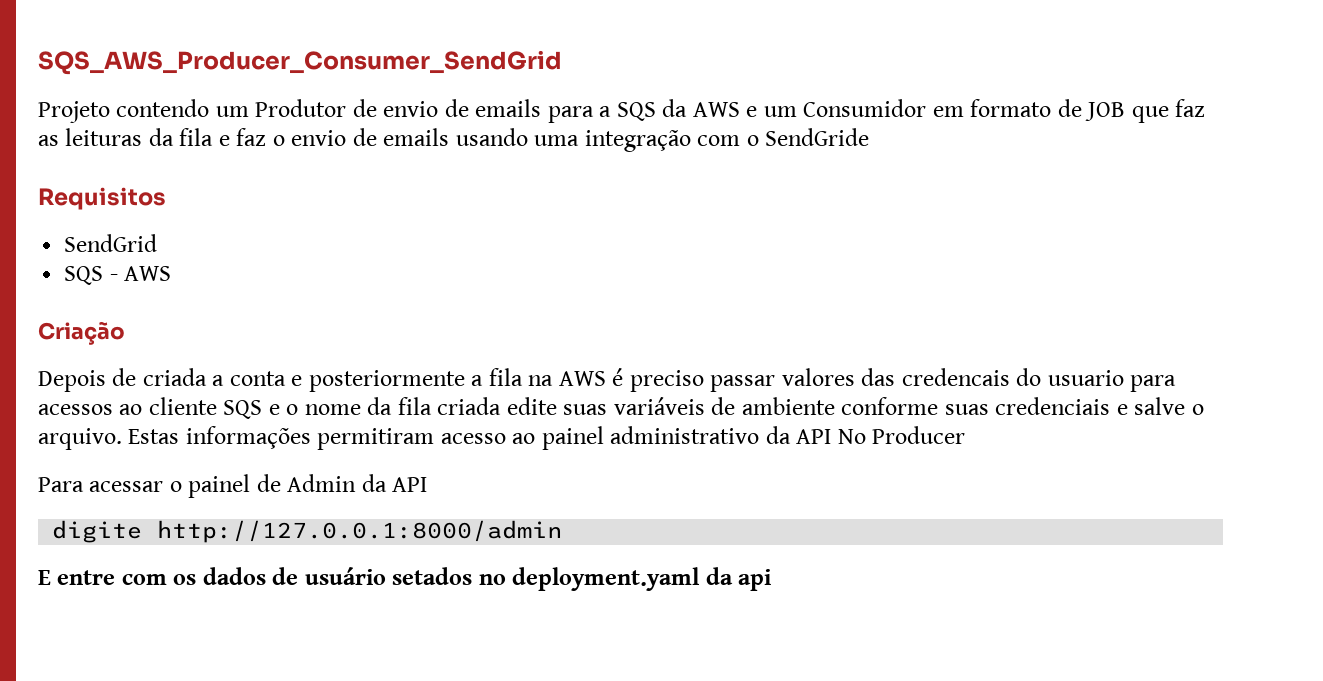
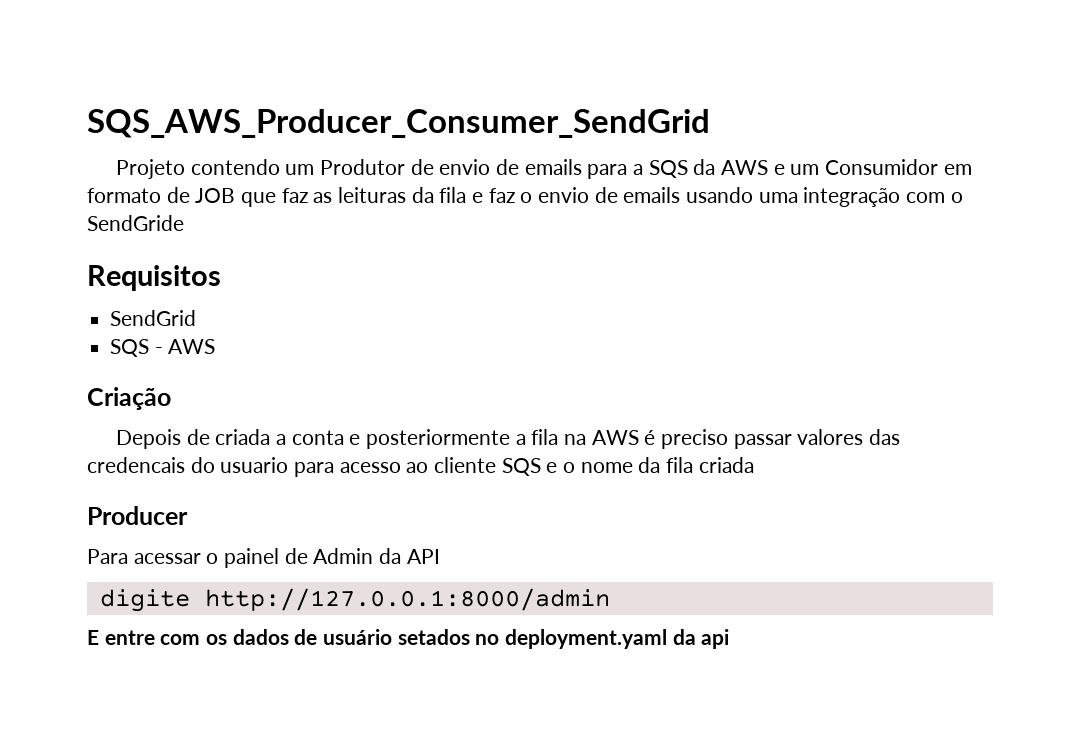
[38,404,113,415] acessos -> [339,462,401,473] acesso
[506,397,1204,415] [38,426,866,450] edite suas variáveis de ambiente conforme suas credenciais e salve o arquivo. Estas informações permitiram acesso ao painel administrativo da API No -> (754, 465) //

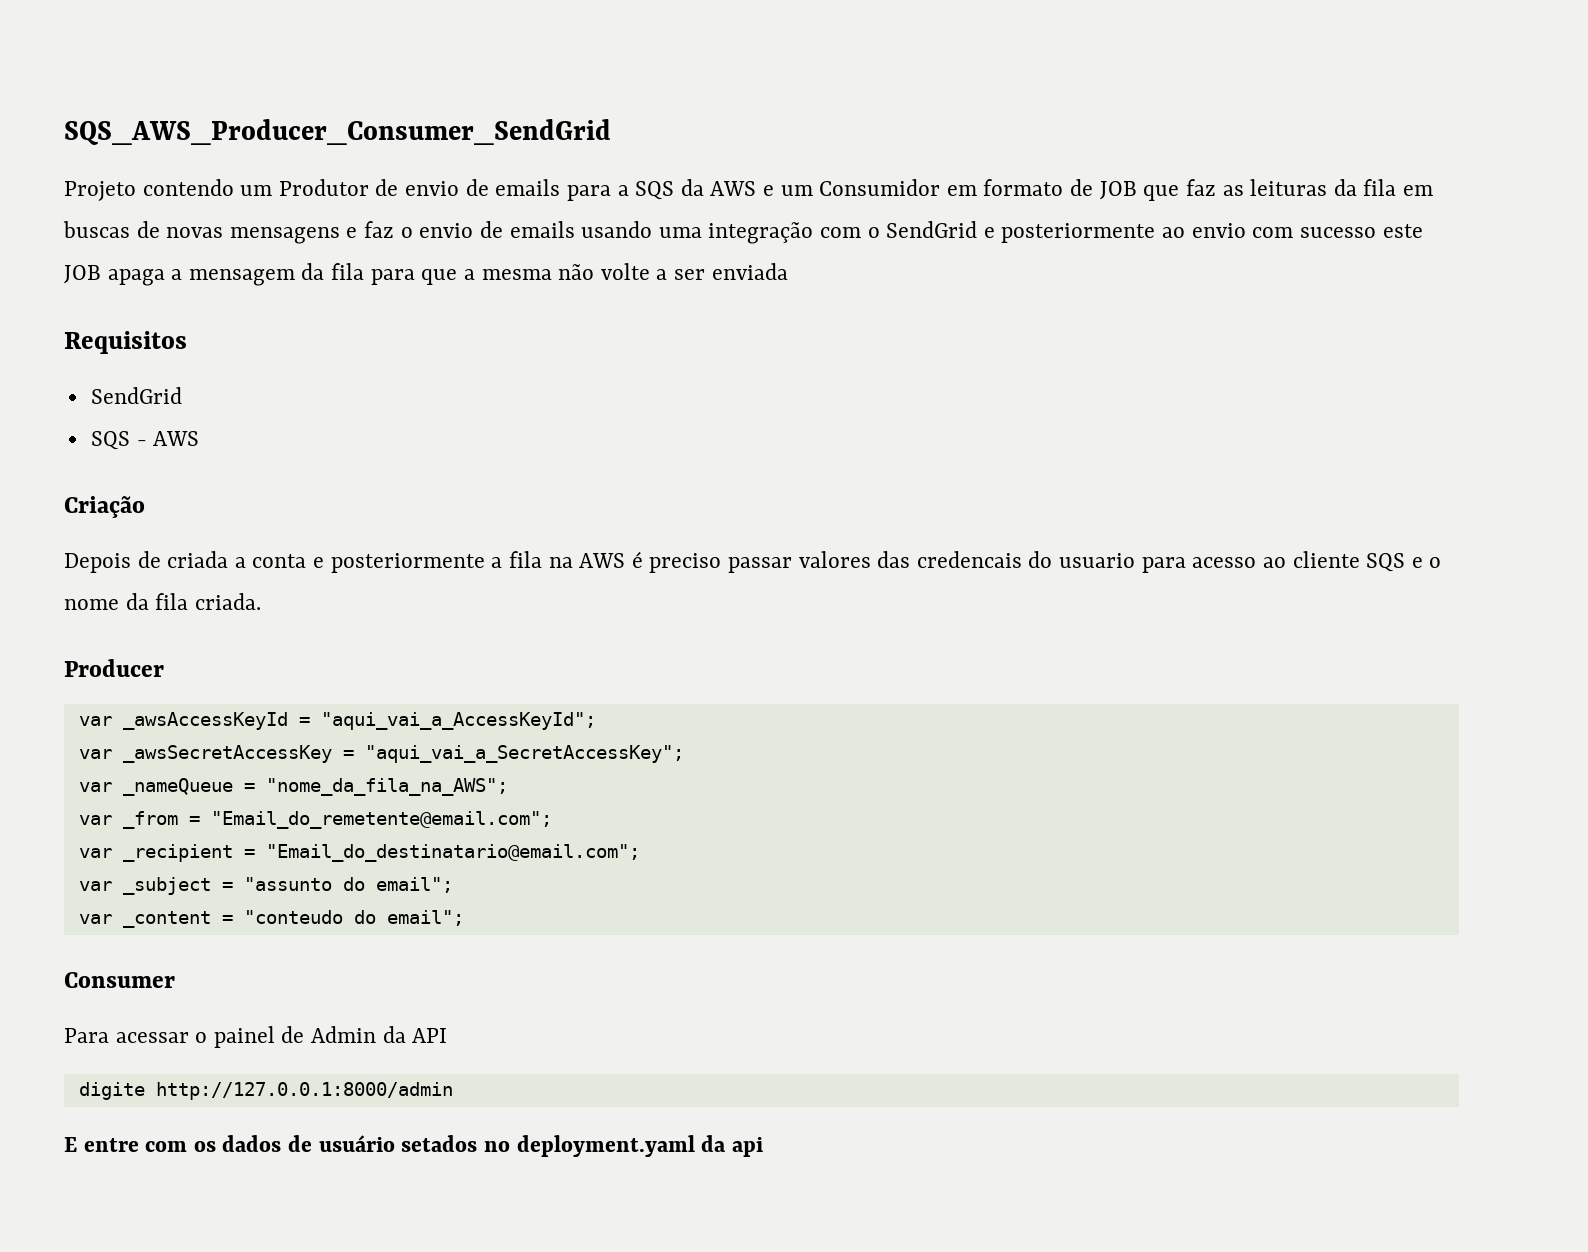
(467, 195) none -> [1402,185,1433,196] [63,221,340,244] em buscas de novas mensagens
[87,215,184,231] SendGride -> [886,221,1423,243] [64,263,788,286] SendGrid e posteriormente ao envio com sucesso este JOB apaga a mensagem da fila para que a mesma não volte a ser enviada
[698,457,754,473] criada -> [194,593,261,610] criada.
(188, 515) none -> [78,712,596,730] [78,745,684,763] [78,778,508,796] [78,811,552,829] [78,844,640,862] [78,877,453,895] [78,910,464,928] [64,972,175,988] // var _awsAccessKeyId = "aqui_vai_a_AccessKeyId"; // var _awsSecretAccessKey = "aqui_vai_a_SecretAccessKey"; // var _nameQueue = "nome_da_fila_na_AWS"; // var _from = "Email_do_remetente@email.com"; // var _recipient = "Email_do_destinatario@email.com"; // var _subject = "assunto do email"; // var _content = "conteudo do email"; // Consumer

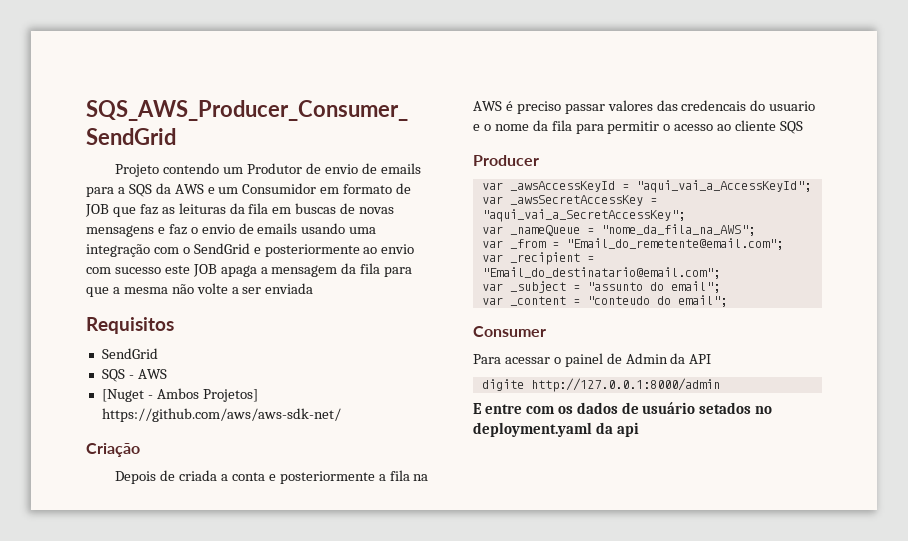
(200, 438) none -> [101,388,258,402] [101,408,341,422] // [Nuget - Ambos Projetos] https://github.com/aws/aws-sdk-net/
[1141,551,1406,573] para acesso ao cliente SQS -> (816, 106) none
[194,593,261,610] criada. -> [575,120,804,134] para permitir o acesso ao cliente SQS

